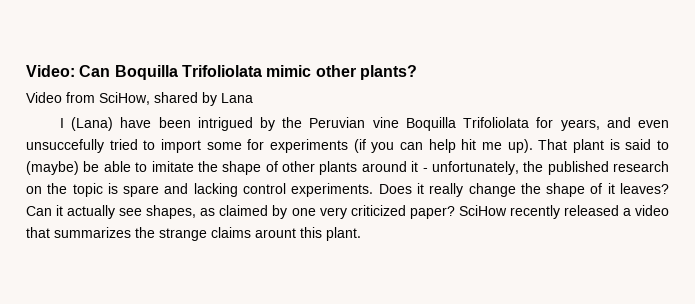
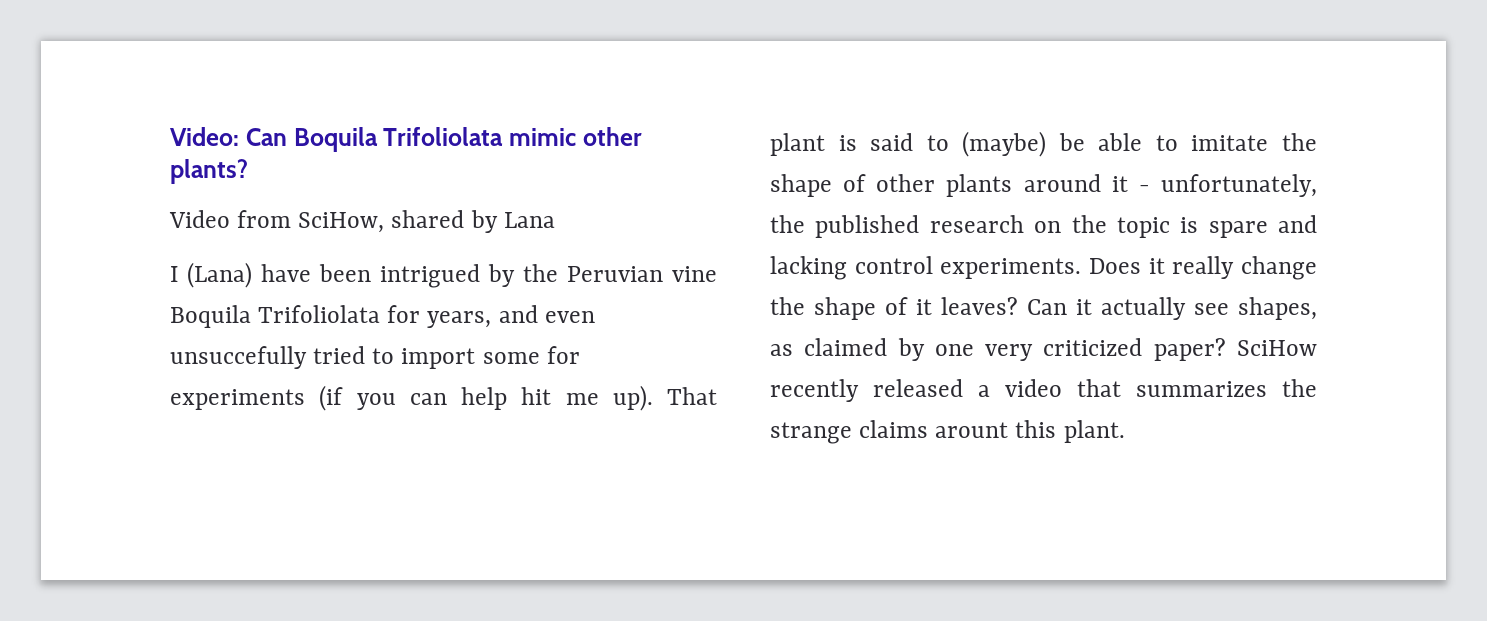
[114,65,178,80] Boquilla -> [293,127,378,152] Boquila
[405,117,456,131] Boquilla -> [170,305,251,328] Boquila

